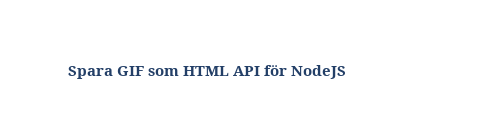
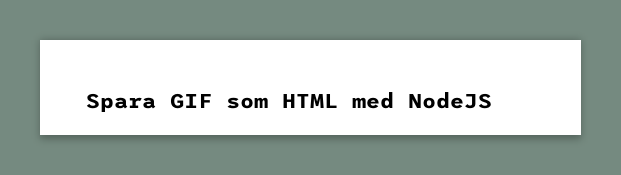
[233,65,288,76] API för -> [352,92,394,109] med

